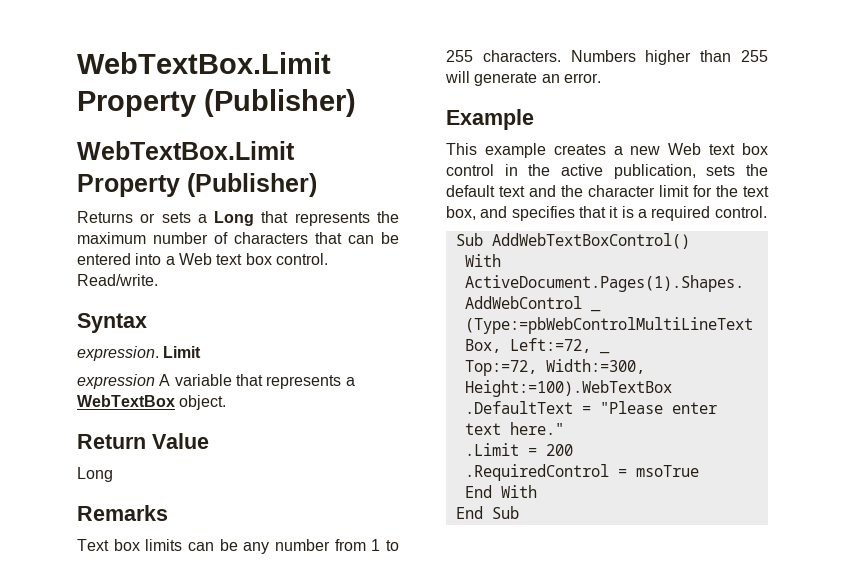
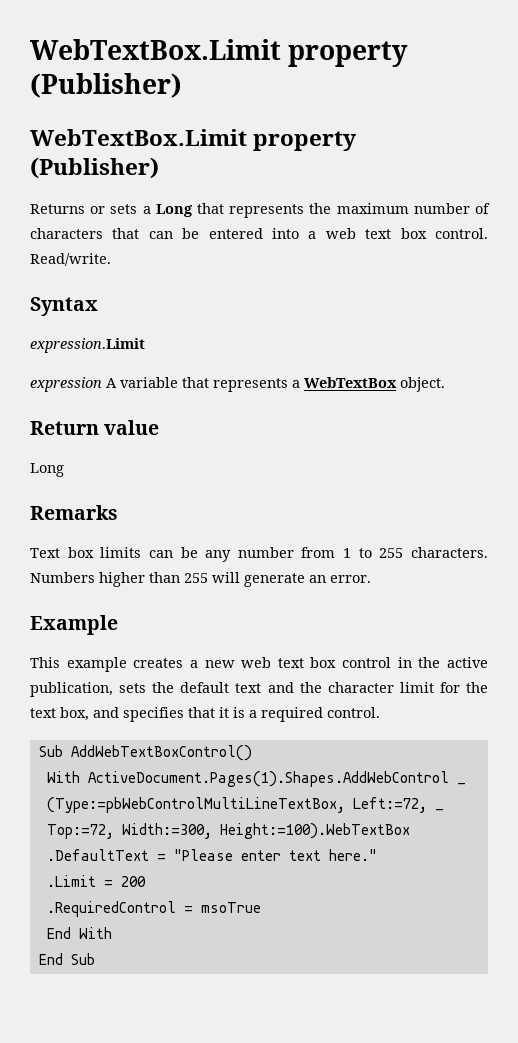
[77,52,331,74] [77,91,196,117] WebTextBox.Limit Property -> [30,39,409,67] WebTextBox.Limit property
[77,174,180,197] Property -> [253,131,358,151] property
[178,253,212,265] Web -> [325,228,356,239] web
[77,346,202,361] expression. Limit -> [30,338,145,353] expression.Limit
[152,433,209,449] Value -> [104,420,160,435] value
[668,143,702,155] Web -> [241,657,272,668] web

